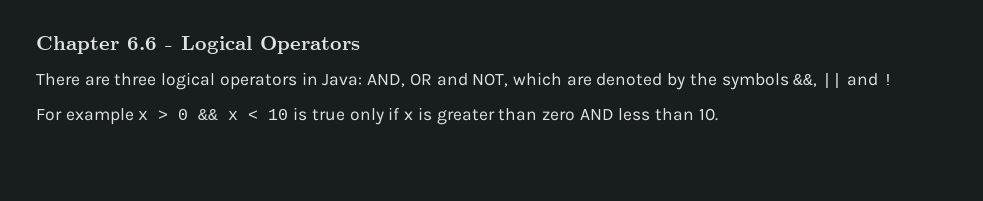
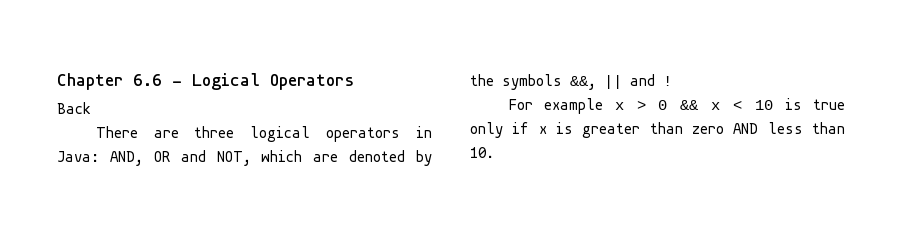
(360, 45) none -> [57,102,91,114] // Back

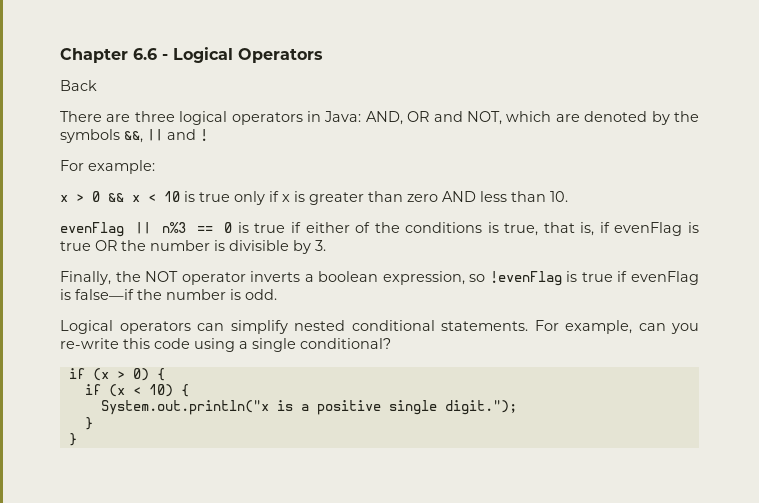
[544,98,604,114] example -> [88,160,155,174] example: //
(494, 152) none -> [60,222,699,237] [60,240,326,254] [60,271,700,286] [60,289,277,300] [60,320,699,334] [60,338,391,352] [68,368,165,381] [84,384,189,397] [100,400,517,415] [84,417,93,430] [68,433,77,446] // evenFlag || n%3 == 0 is true if either of the conditions is true, that is, if evenFlag is true OR the number is divisible by 3. // Finally, the NOT operator inverts a boolean expression, so !evenFlag is true if evenFlag is false—if the number is odd. // Logical operators can simplify nested conditional statements. For example, can you re-write this code using a single conditional? // if (x > 0) { // if (x < 10) { // System.out.println("x is a positive single digit."); // } // }

